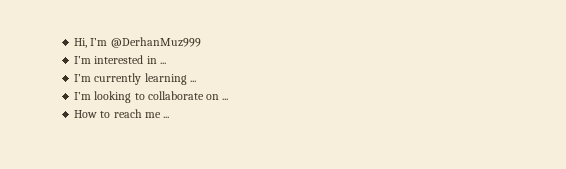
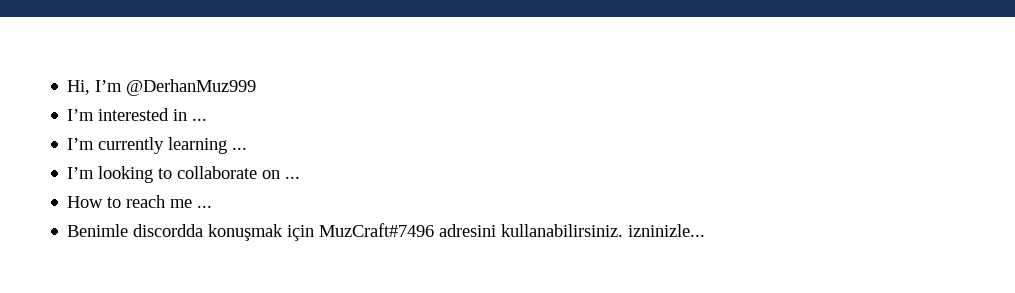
(170, 117) none -> [67,223,706,241] // Benimle discordda konuşmak için MuzCraft#7496 adresini kullanabilirsiniz. izninizle...

